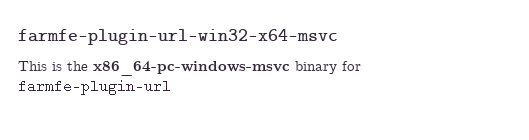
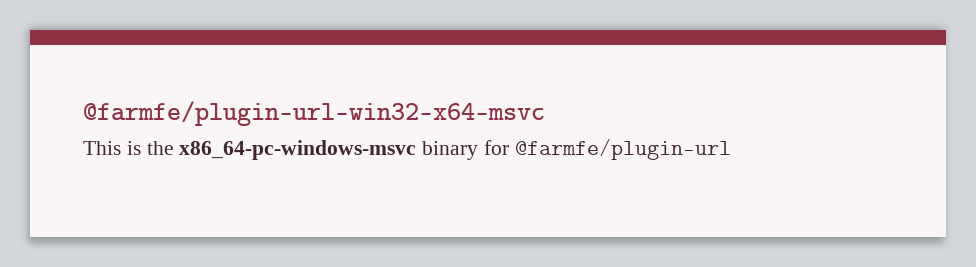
[18,29,338,45] farmfe-plugin-url-win32-x64-msvc -> [83,101,545,126] @farmfe/plugin-url-win32-x64-msvc
[18,79,171,95] farmfe-plugin-url -> [514,139,731,160] @farmfe/plugin-url

